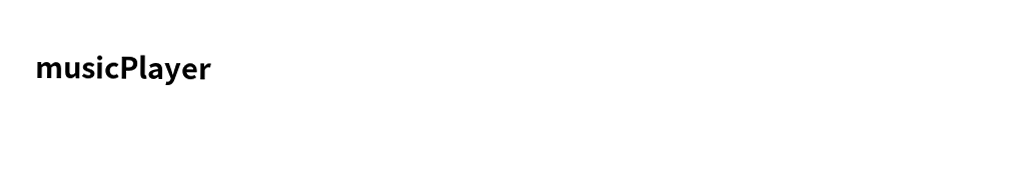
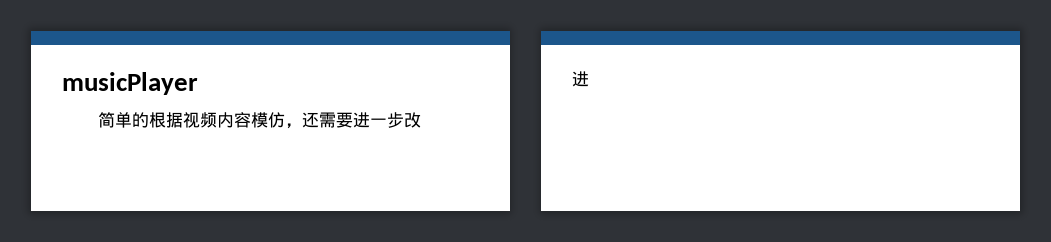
(212, 69) none -> [97,112,421,129] [572,71,589,87] // 简单的根据视频内容模仿，还需要进一步改进

